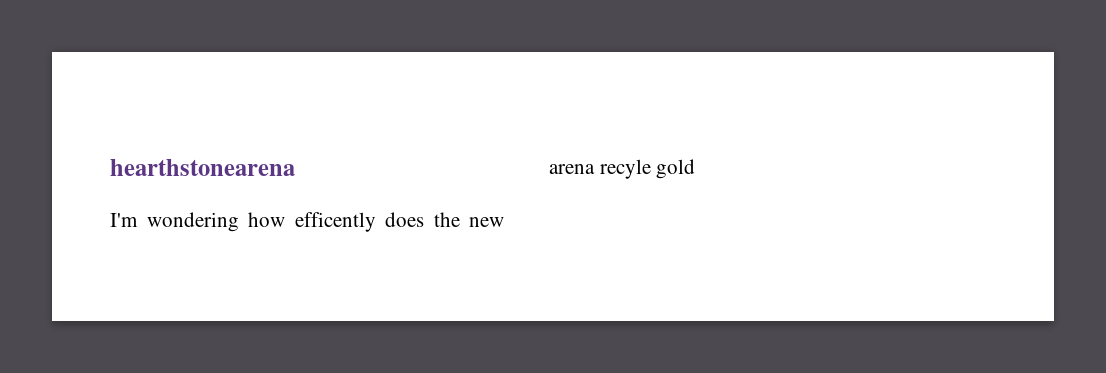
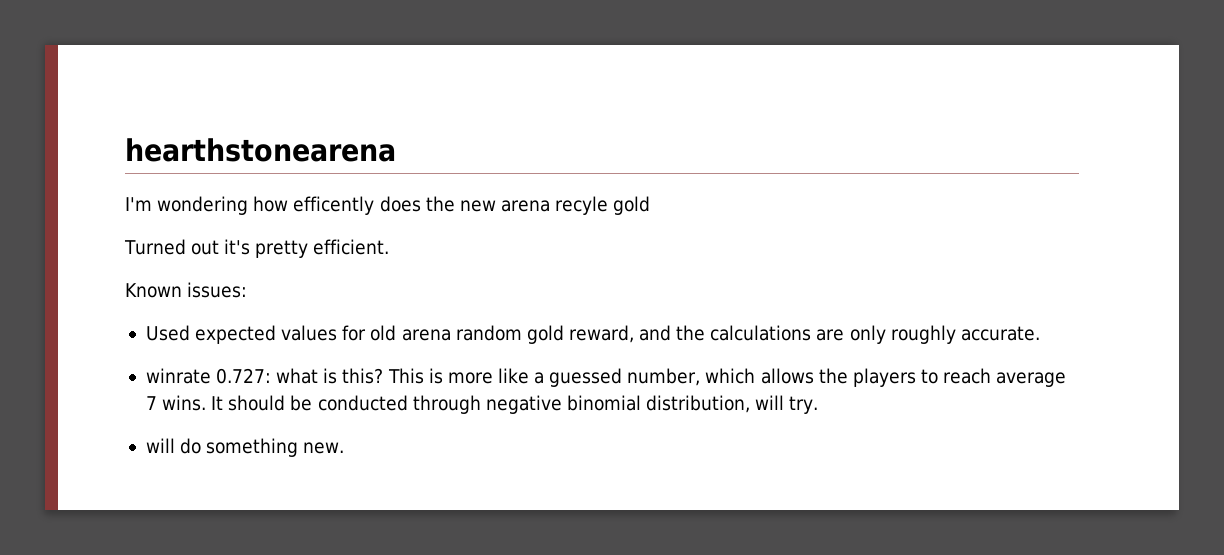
(696, 169) none -> [124,239,390,258] [125,282,248,298] [145,325,1040,344] [145,368,1067,387] [145,395,819,414] [145,438,345,457] // Turned out it's pretty efficient. // Known issues: // Used expected values for old arena random gold reward, and the calculations are only roughly accurate. // winrate 0.727: what is this? This is more like a guessed number, which allows the players to reach average 7 wins. It should be conducted through negative binomial distribution, will try. // will do something new.

